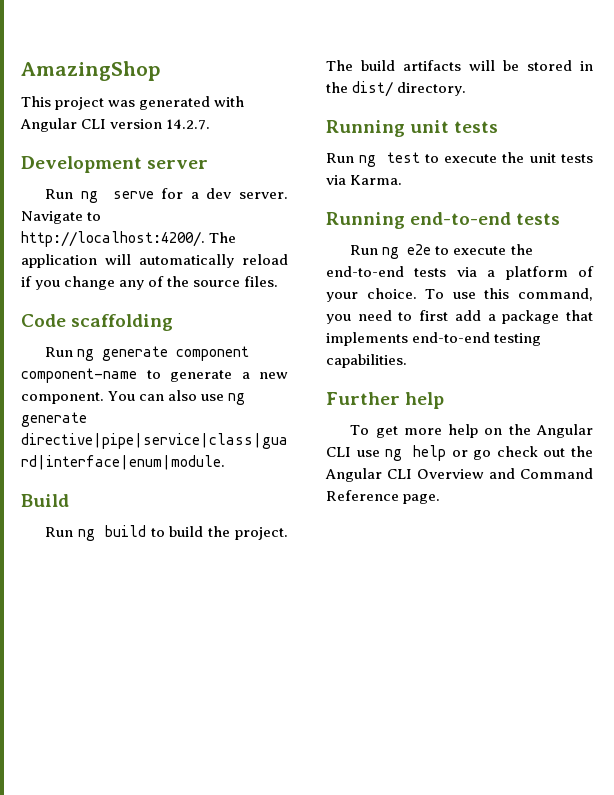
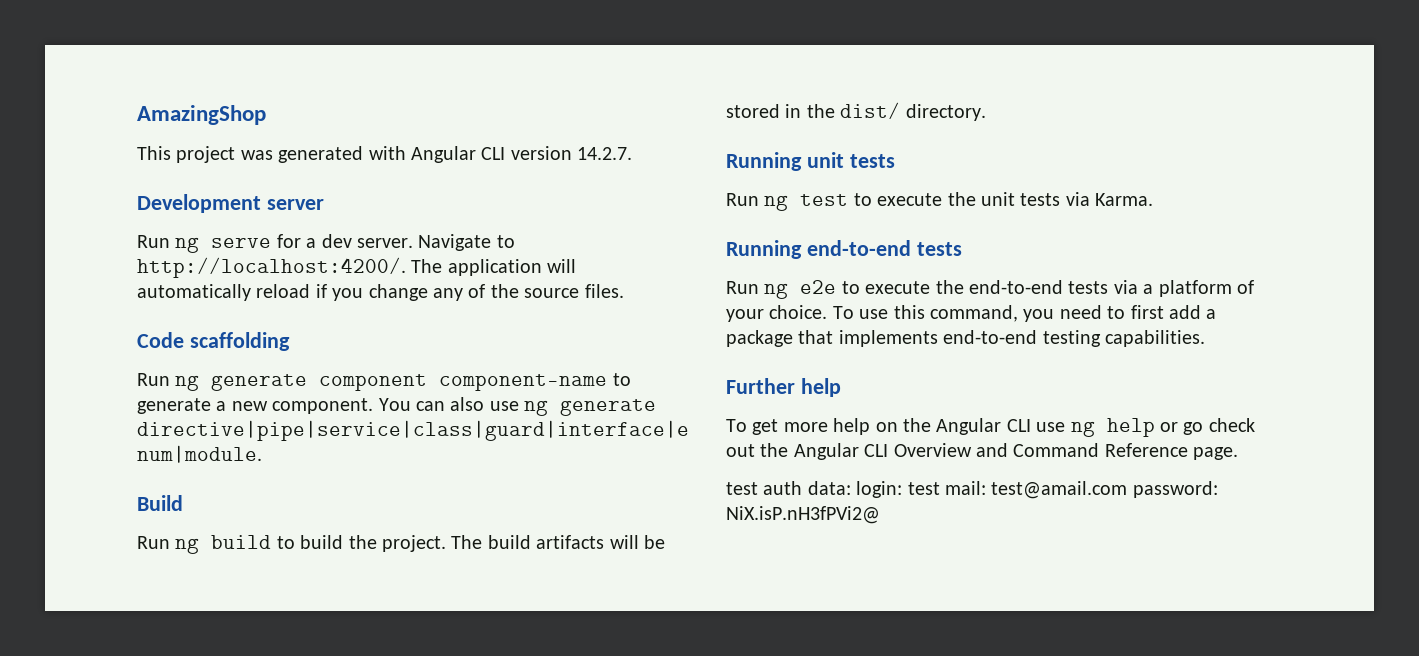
(441, 499) none -> [726,481,1218,499] [726,506,880,524] // test auth data: login: test mail: test@amail.com password: NiX.isP.nH3fPVi2@

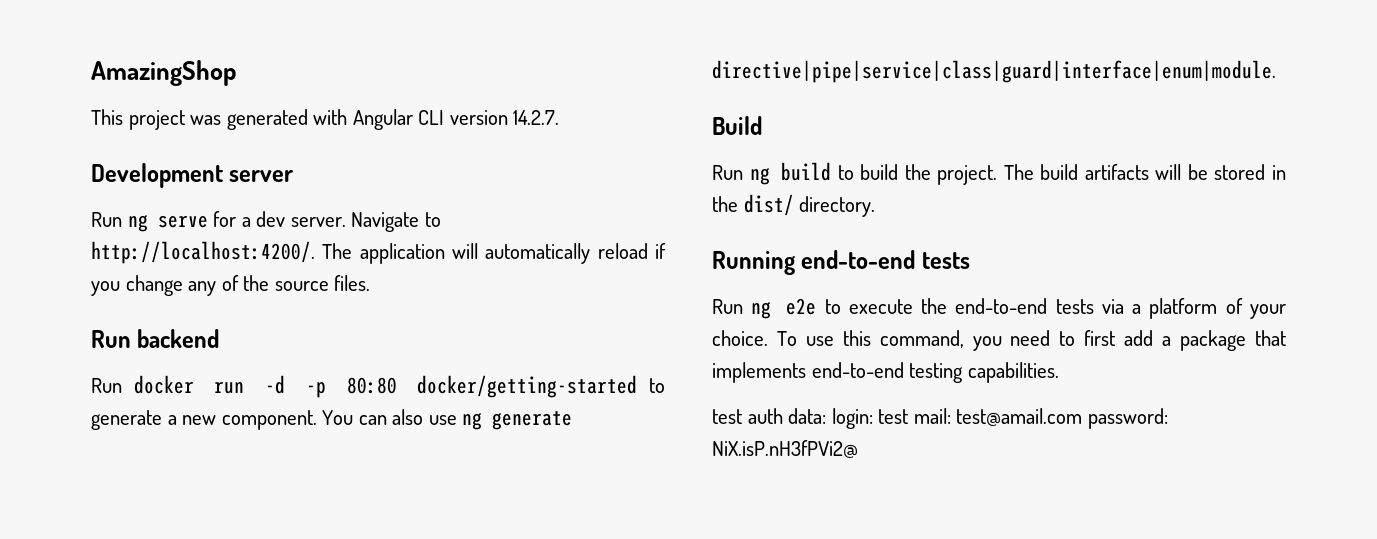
[137,332,290,351] [137,373,608,391] Code scaffolding // Run ng generate component component-name -> [91,329,220,348] [91,375,638,398] Run backend // Run docker run -d -p 80:80 docker/getting-started
[726,152,895,171] [726,192,1154,211] // Running unit tests // Run ng test to execute the unit tests via Karma. -> (876, 206) none
[726,378,841,397] [726,418,1255,437] [726,443,1239,460] // Further help // To get more help on the Angular CLI use ng help or go check out the Angular CLI Overview and Command Reference page. -> (1059, 372) none

